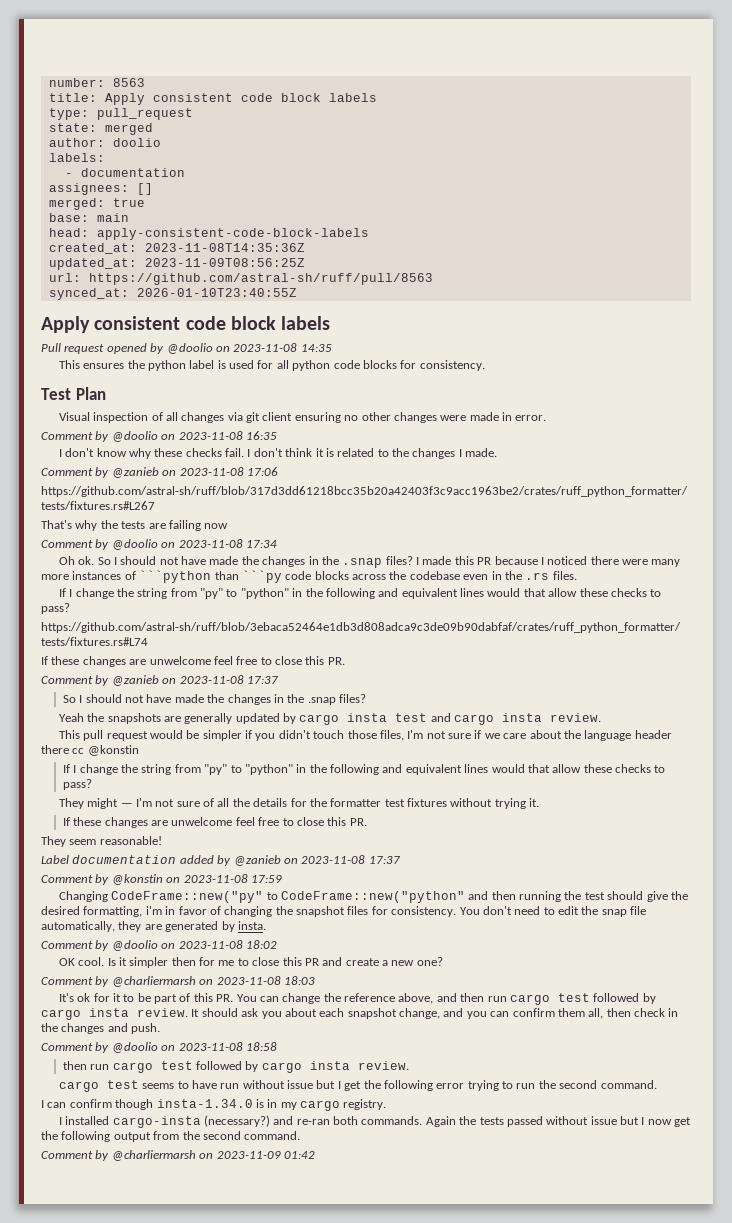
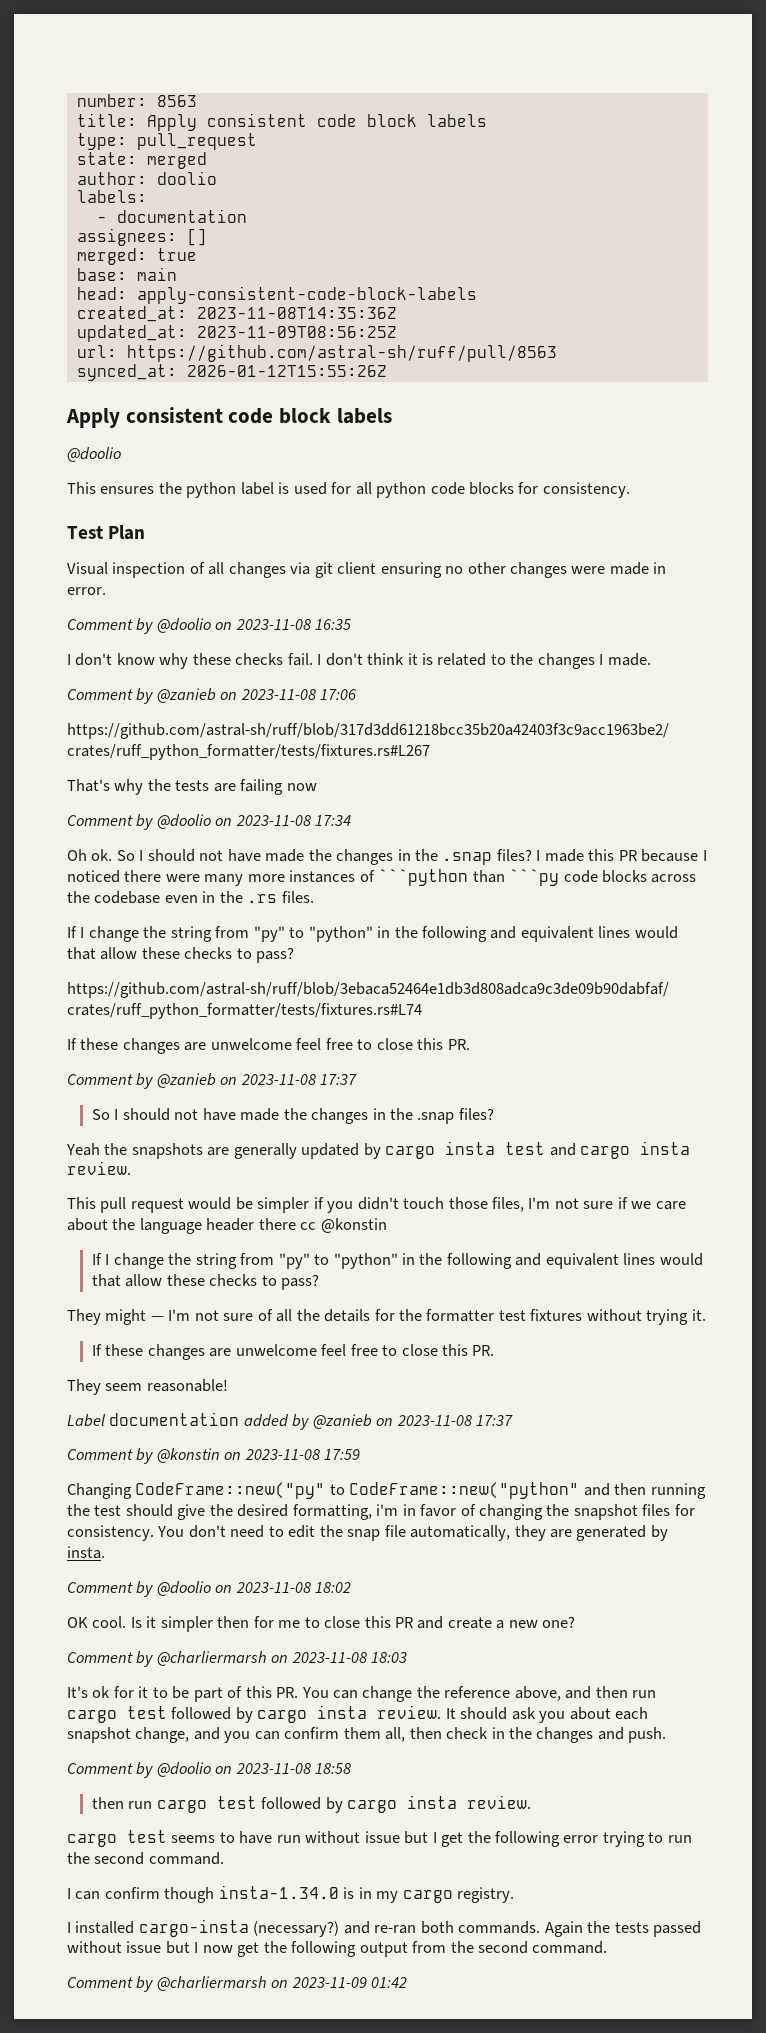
[136,288,297,297] [41,316,331,333] [41,343,332,354] 2026-01-10T23:40:55Z // Apply consistent code block labels // Pull request opened by @doolio on 2023-11-08 14:35 -> [186,365,387,377] [66,407,392,428] [67,447,121,462] 2026-01-12T15:55:26Z // Apply consistent code block labels // @doolio

